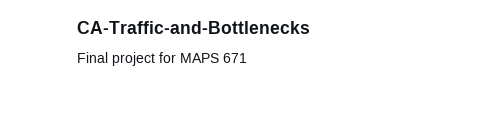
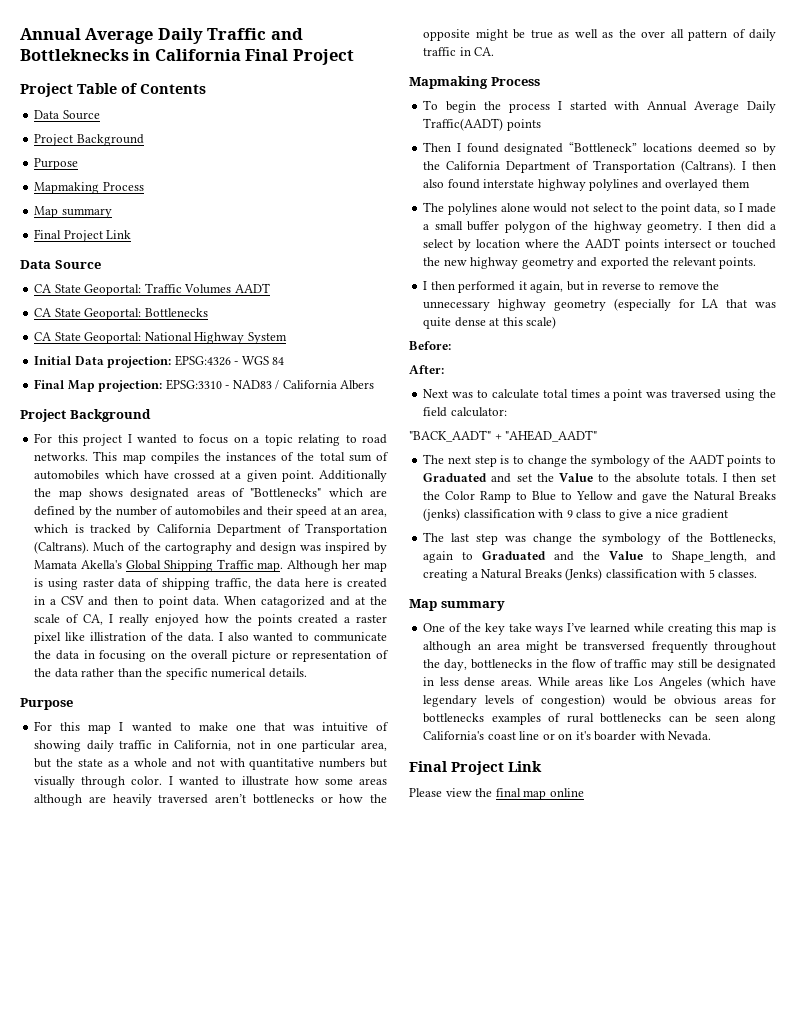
[77,21,310,34] [77,52,247,66] CA-Traffic-and-Bottlenecks // Final project for MAPS 671 -> [20,28,303,44] [20,49,354,65] [20,83,206,97] [34,110,100,120] [34,134,144,146] [34,158,79,170] [34,182,144,194] [34,206,112,218] [34,229,132,242] [20,260,101,269] [34,283,270,296] [34,308,208,320] [34,332,287,344] [34,355,285,368] [34,379,375,392] [20,409,151,422] [34,433,387,446] [34,451,390,464] [34,470,387,482] [34,488,387,500] [34,506,387,518] [34,523,387,536] [34,541,387,554] [34,559,387,572] [34,578,387,590] [34,596,388,608] [34,614,388,626] [34,632,387,644] [34,650,389,662] [34,668,307,680] [20,698,73,710] [34,721,389,734] [34,740,387,752] [34,758,387,770] [34,776,388,788] [34,794,387,806] [423,29,776,41] [423,47,495,56] [409,76,540,89] [423,100,776,113] [423,118,541,131] [423,142,776,155] [423,160,776,173] [423,179,750,191] [423,202,776,215] [423,221,776,233] [423,238,776,251] [423,257,757,269] [423,281,720,293] [423,298,776,311] [423,316,557,329] [409,341,451,350] [409,365,444,374] [423,389,776,401] [423,407,507,417] [409,430,598,442] [423,454,776,467] [423,473,776,483] [423,491,776,503] [423,508,728,521] [423,532,776,545] [423,551,776,563] [423,568,758,581] [409,599,505,611] [423,623,776,635] [423,641,776,653] [423,659,776,671] [423,676,776,689] [423,694,776,707] [423,713,776,725] [423,731,712,741] [409,761,542,775] [409,788,584,800] Annual Average Daily Traffic and Bottleknecks in California Final Project // Project Table of Contents // Data Source // Project Background // Purpose // Mapmaking Process // Map summary // Final Project Link // Data Source // CA State Geoportal: Traffic Volumes AADT // CA State Geoportal: Bottlenecks // CA State Geoportal: National Highway System // Initial Data projection: EPSG:4326 - WGS 84 // Final Map projection: EPSG:3310 - NAD83 / California Albers // Project Background // For this project I wanted to focus on a topic relating to road networks. This map compiles the instances of the total sum of automobiles which have crossed at a given point. Additionally the map shows designated areas of "Bottlenecks" which are defined by the number of automobiles and their speed at an area, which is tracked by California Department of Transportation (Caltrans). Much of the cartography and design was inspired by Mamata Akella's Global Shipping Traffic map. Although her map is using raster data of shipping traffic, the data here is created in a CSV and then to point data. When catagorized and at the scale of CA, I really enjoyed how the points created a raster pixel like illistration of the data. I also wanted to communicate the data in focusing on the overall picture or representation of the data rather than the specific numerical details. // Purpose // For this map I wanted to make one that was intuitive of showing daily traffic in California, not in one particular area, but the state as a whole and not with quantitative numbers but visually through color. I wanted to illustrate how some areas although are heavily traversed aren’t bottlenecks or how the opposite might be true as well as the over all pattern of daily traffic in CA. // Mapmaking Process // To begin the process I started with Annual Average Daily Traffic(AADT) points // Then I found designated “Bottleneck” locations deemed so by the California Department of Transportation (Caltrans). I then also found interstate highway polylines and overlayed them // The polylines alone would not select to the point data, so I made a small buffer polygon of the highway geometry. I then did a select by location where the AADT points intersect or touched the new highway geometry and exported the relevant points. // I then performed it again, but in reverse to remove the unnecessary highway geometry (especially for LA that was quite dense at this scale) // Before: // After: // Next was to calculate total times a point was traversed using the field calculator: // "BACK_AADT" + "AHEAD_AADT" // The next step is to change the symbology of the AADT points to Graduated and set the Value to the absolute totals. I then set the Color Ramp to Blue to Yellow and gave the Natural Breaks (jenks) classification with 9 class to give a nice gradient // The last step was change the symbology of the Bottlenecks, again to Graduated and the Value to Shape_length, and creating a Natural Breaks (Jenks) classification with 5 classes. // Map summary // One of the key take ways I’ve learned while creating this map is although an area might be transversed frequently throughout the day, bottlenecks in the flow of traffic may still be designated in less dense areas. While areas like Los Angeles (which have legendary levels of congestion) would be obvious areas for bottlenecks examples of rural bottlenecks can be seen along California's coast line or on it's boarder with Nevada. // Final Project Link // Please view the final map online

